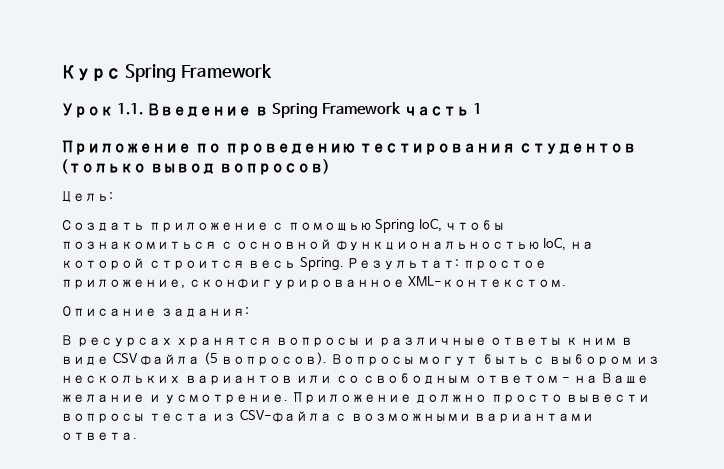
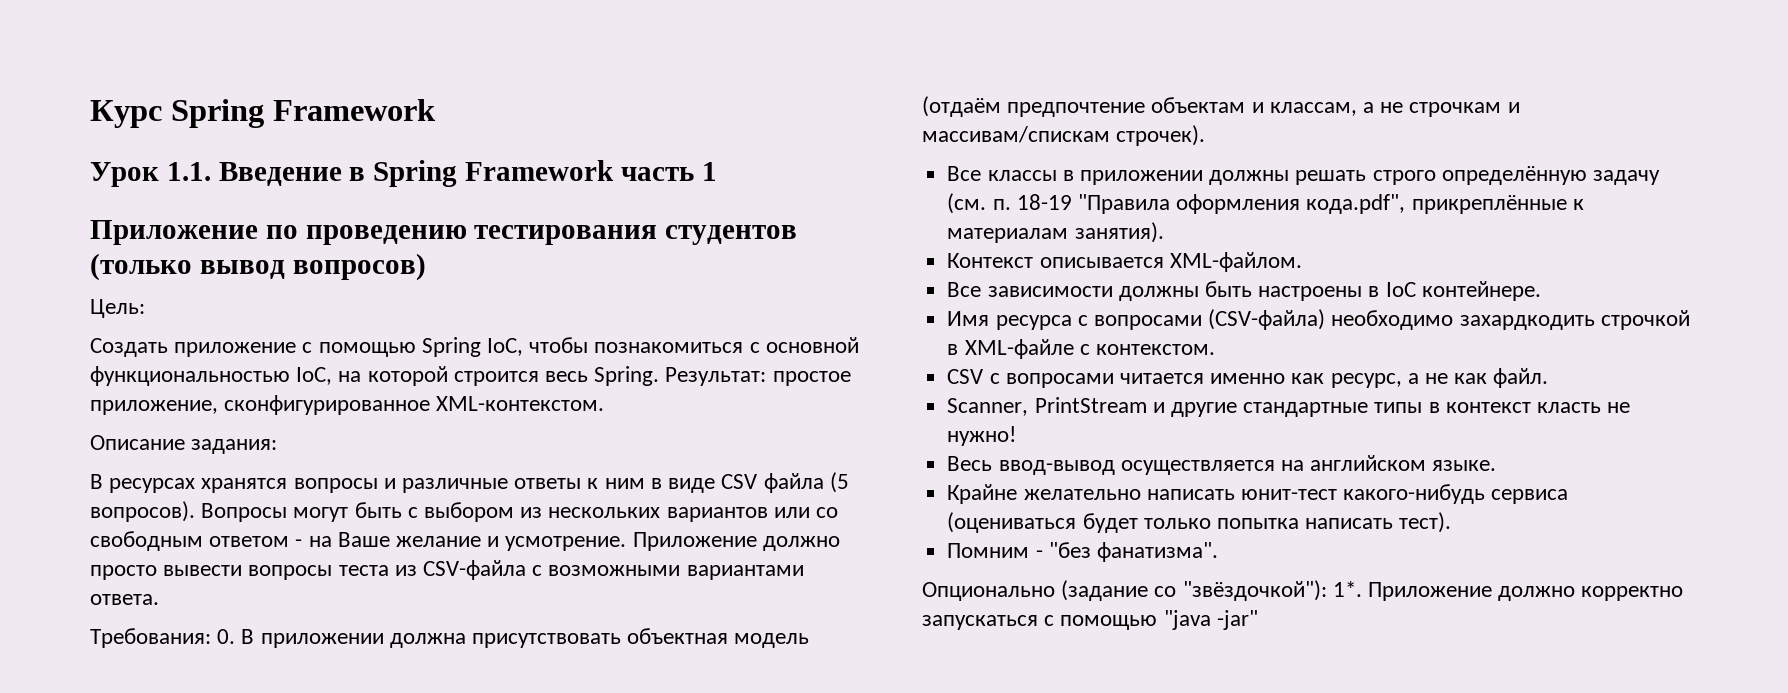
(137, 436) none -> [90,628,810,648] [922,96,1520,117] [922,125,1206,146] [947,166,1660,185] [947,193,1584,214] [947,222,1164,243] [947,252,1302,272] [947,281,1541,301] [947,309,1690,330] [947,339,1215,359] [947,368,1549,388] [947,397,1631,417] [947,426,1017,446] [947,455,1497,475] [947,484,1569,504] [947,512,1452,533] [947,542,1218,562] [922,580,1684,601] [922,610,1258,630] // Требования: 0. В приложении должна присутствовать объектная модель (отдаём предпочтение объектам и классам, а не строчкам и массивам/спискам строчек). // Все классы в приложении должны решать строго определённую задачу (см. п. 18-19 "Правила оформления кода.pdf", прикреплённые к материалам занятия). // Контекст описывается XML-файлом. // Все зависимости должны быть настроены в IoC контейнере. // Имя ресурса с вопросами (CSV-файла) необходимо захардкодить строчкой в XML-файле с контекстом. // CSV с вопросами читается именно как ресурс, а не как файл. // Scanner, PrintStream и другие стандартные типы в контекст класть не нужно! // Весь ввод-вывод осуществляется на английском языке. // Крайне желательно написать юнит-тест какого-нибудь сервиса (оцениваться будет только попытка написать тест). // Помним - "без фанатизма". // Опционально (задание со "звёздочкой"): 1*. Приложение должно корректно запускаться с помощью "java -jar"

